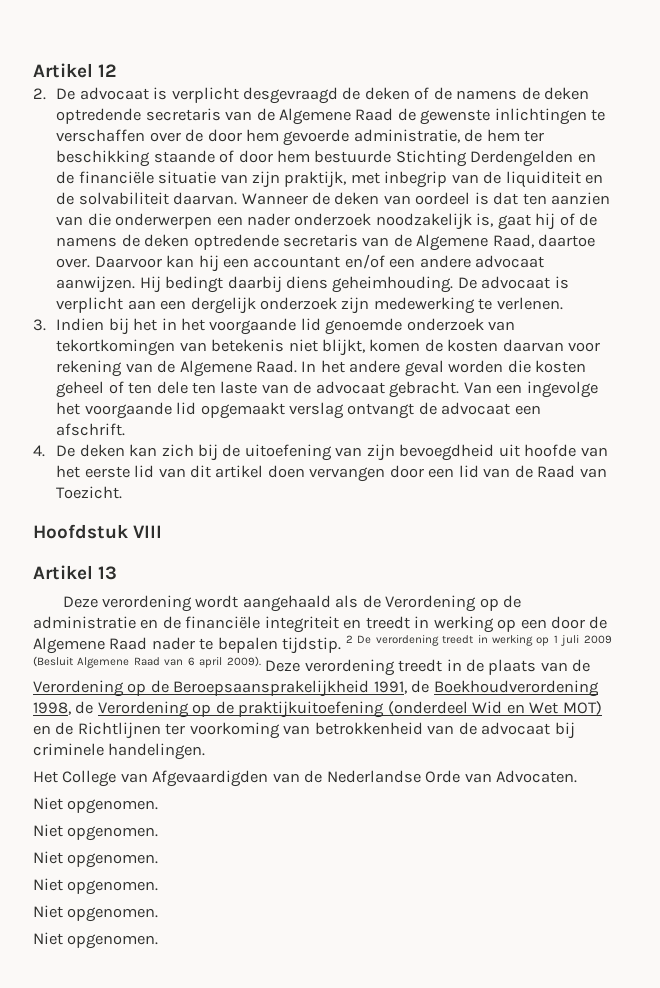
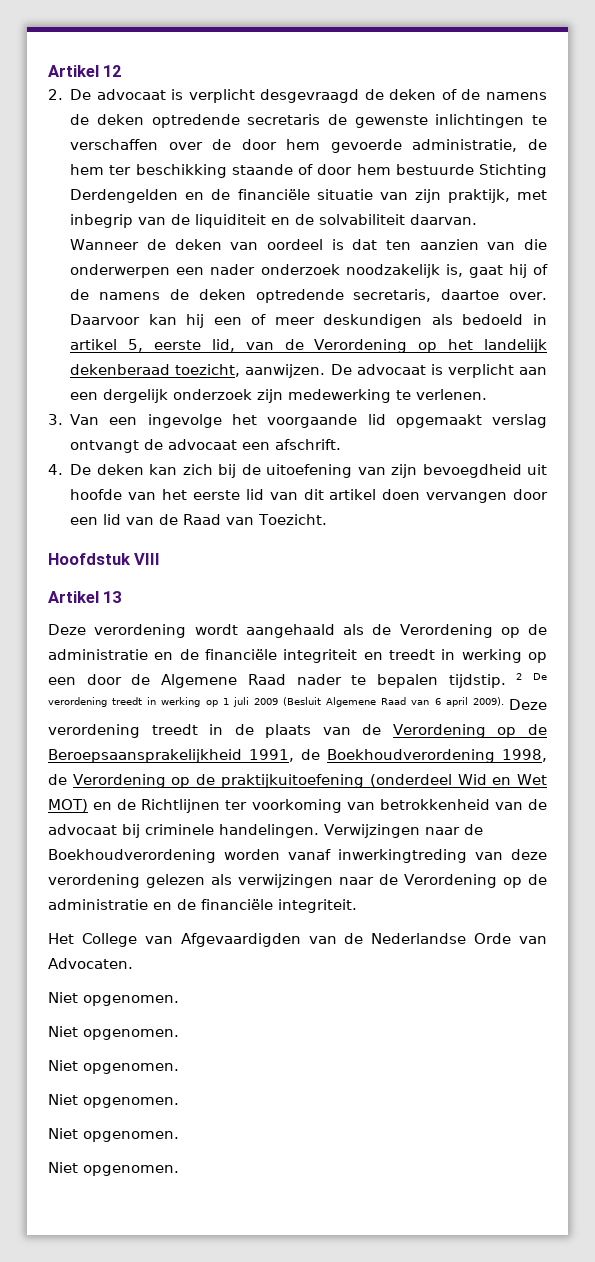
[225,108,394,125] van de Algemene Raad -> (321, 119) none
[283,234,534,251] secretaris van de Algemene Raad, -> [353,289,432,302] secretaris,
[253,254,545,269] [56,276,454,293] accountant en/of een andere advocaat aanwijzen. Hij bedingt daarbij diens geheimhouding. -> [251,314,547,328] [70,339,547,353] [70,364,326,378] of meer deskundigen als bedoeld in artikel 5, eerste lid, van de Verordening op het landelijk dekenberaad toezicht, aanwijzen.
[56,318,516,335] [56,339,601,356] [56,360,587,377] [56,381,460,398] Indien bij het in het voorgaande lid genoemde onderzoek van tekortkomingen van betekenis niet blijkt, komen de kosten daarvan voor rekening van de Algemene Raad. In het andere geval worden die kosten geheel of ten dele ten laste van de advocaat gebracht. -> (63, 419) none
(206, 751) none -> [324,824,483,838] [48,849,547,863] [48,874,547,888] [48,899,357,913] Verwijzingen naar de Boekhoudverordening worden vanaf inwerkingtreding van deze verordening gelezen als verwijzingen naar de Verordening op de administratie en de financiële integriteit.

